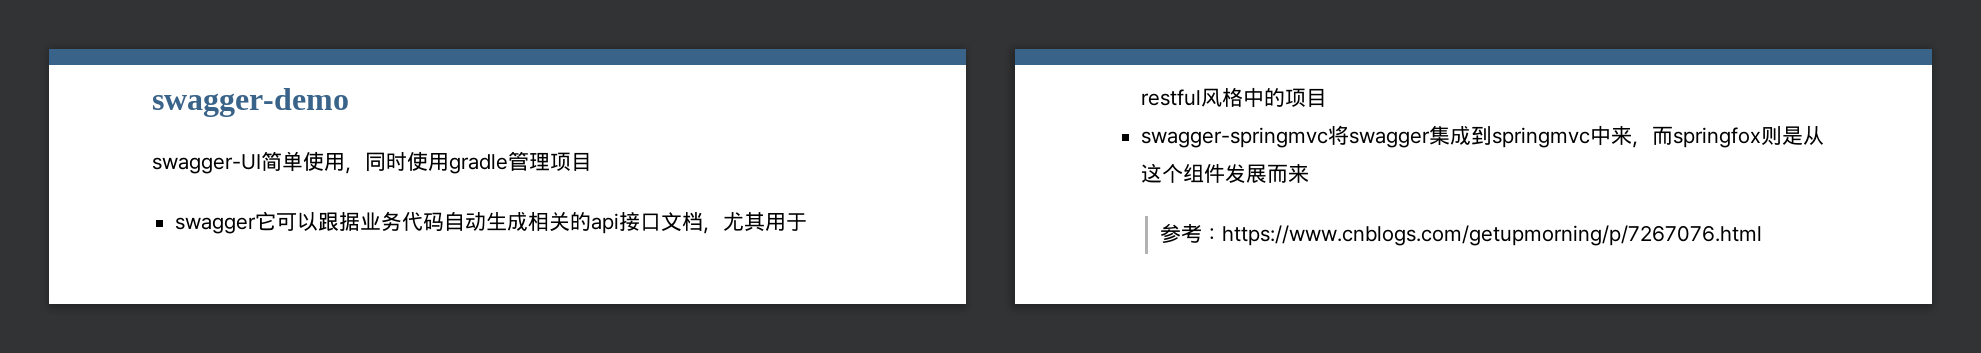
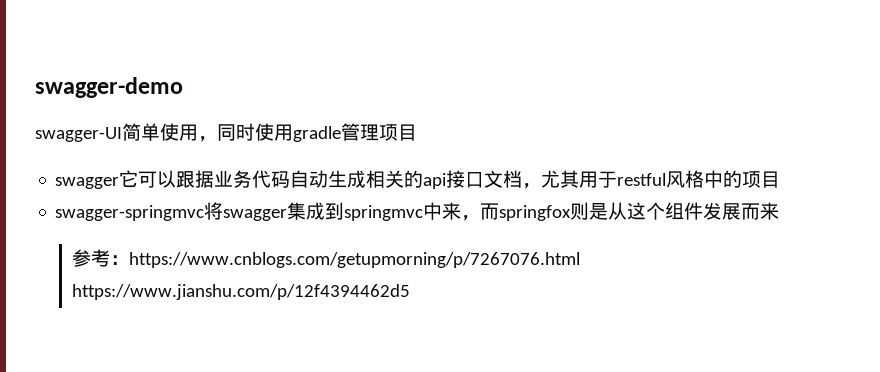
(1762, 235) none -> [71,284,410,300] https://www.jianshu.com/p/12f4394462d5

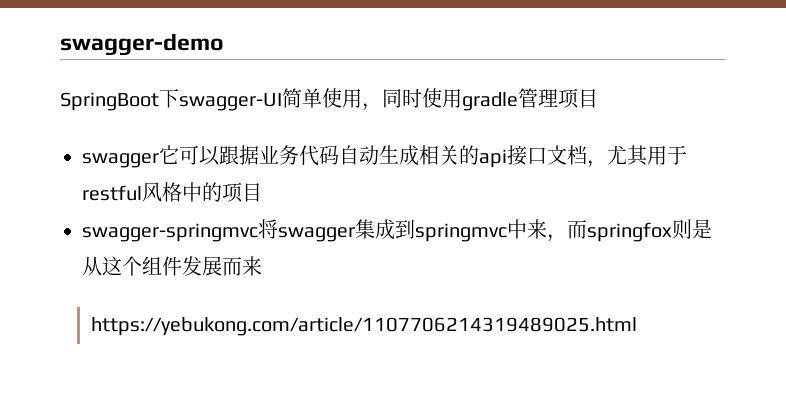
(183, 87) none -> [60,88,179,111] SpringBoot下
[71,249,580,268] [71,284,410,300] 参考：https://www.cnblogs.com/getupmorning/p/7267076.html https://www.jianshu.com/p/12f4394462d5 -> [91,317,638,336] https://yebukong.com/article/1107706214319489025.html

